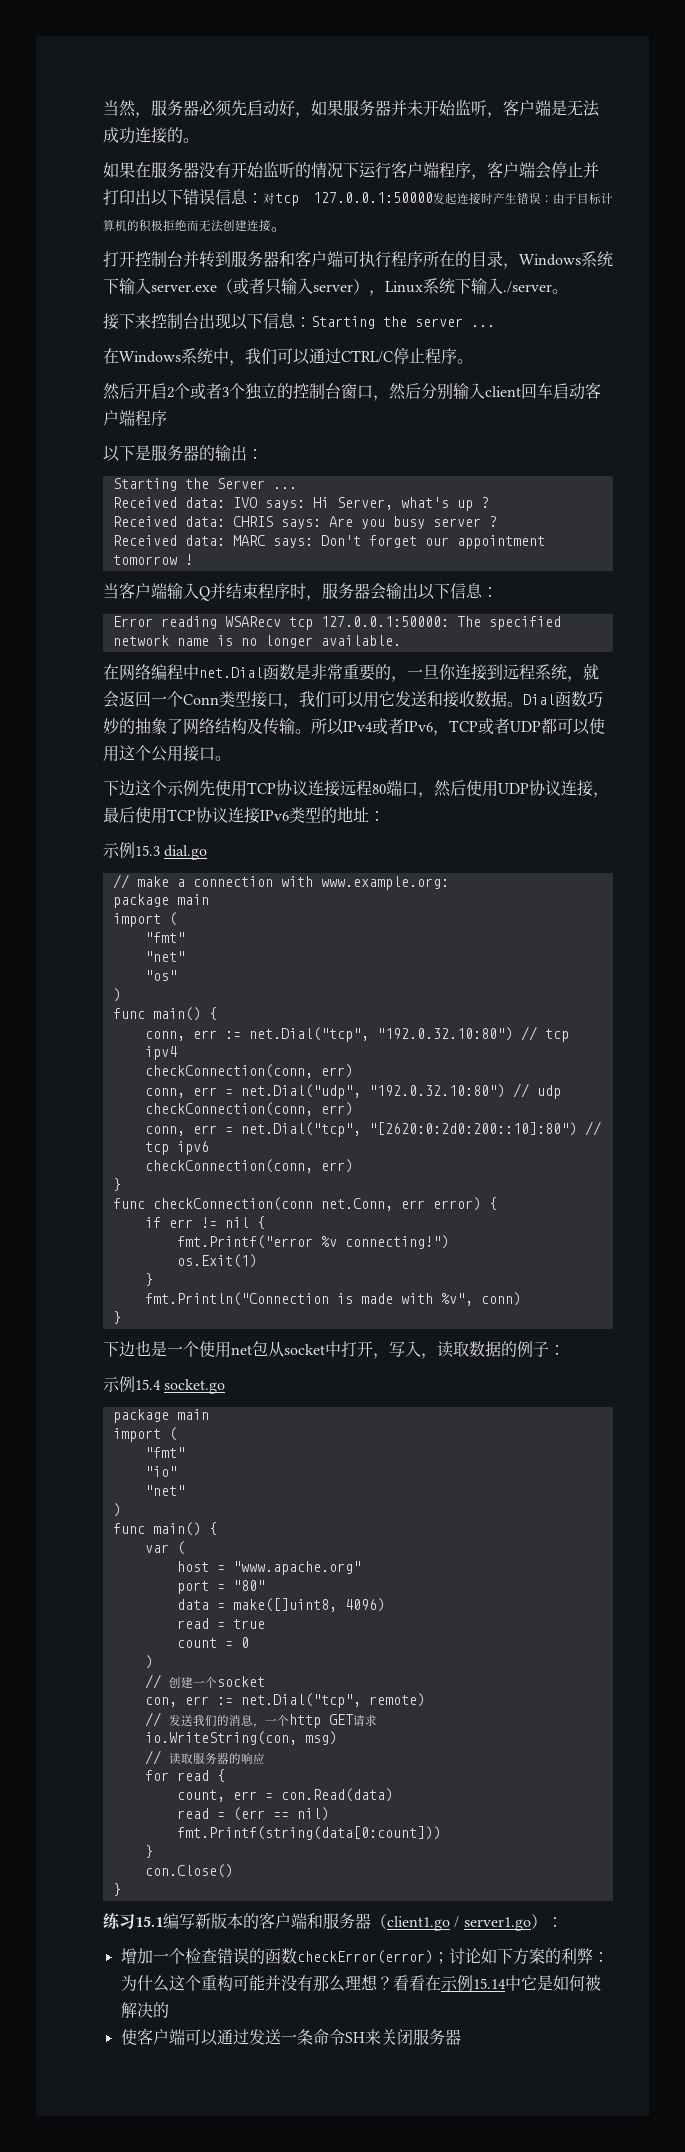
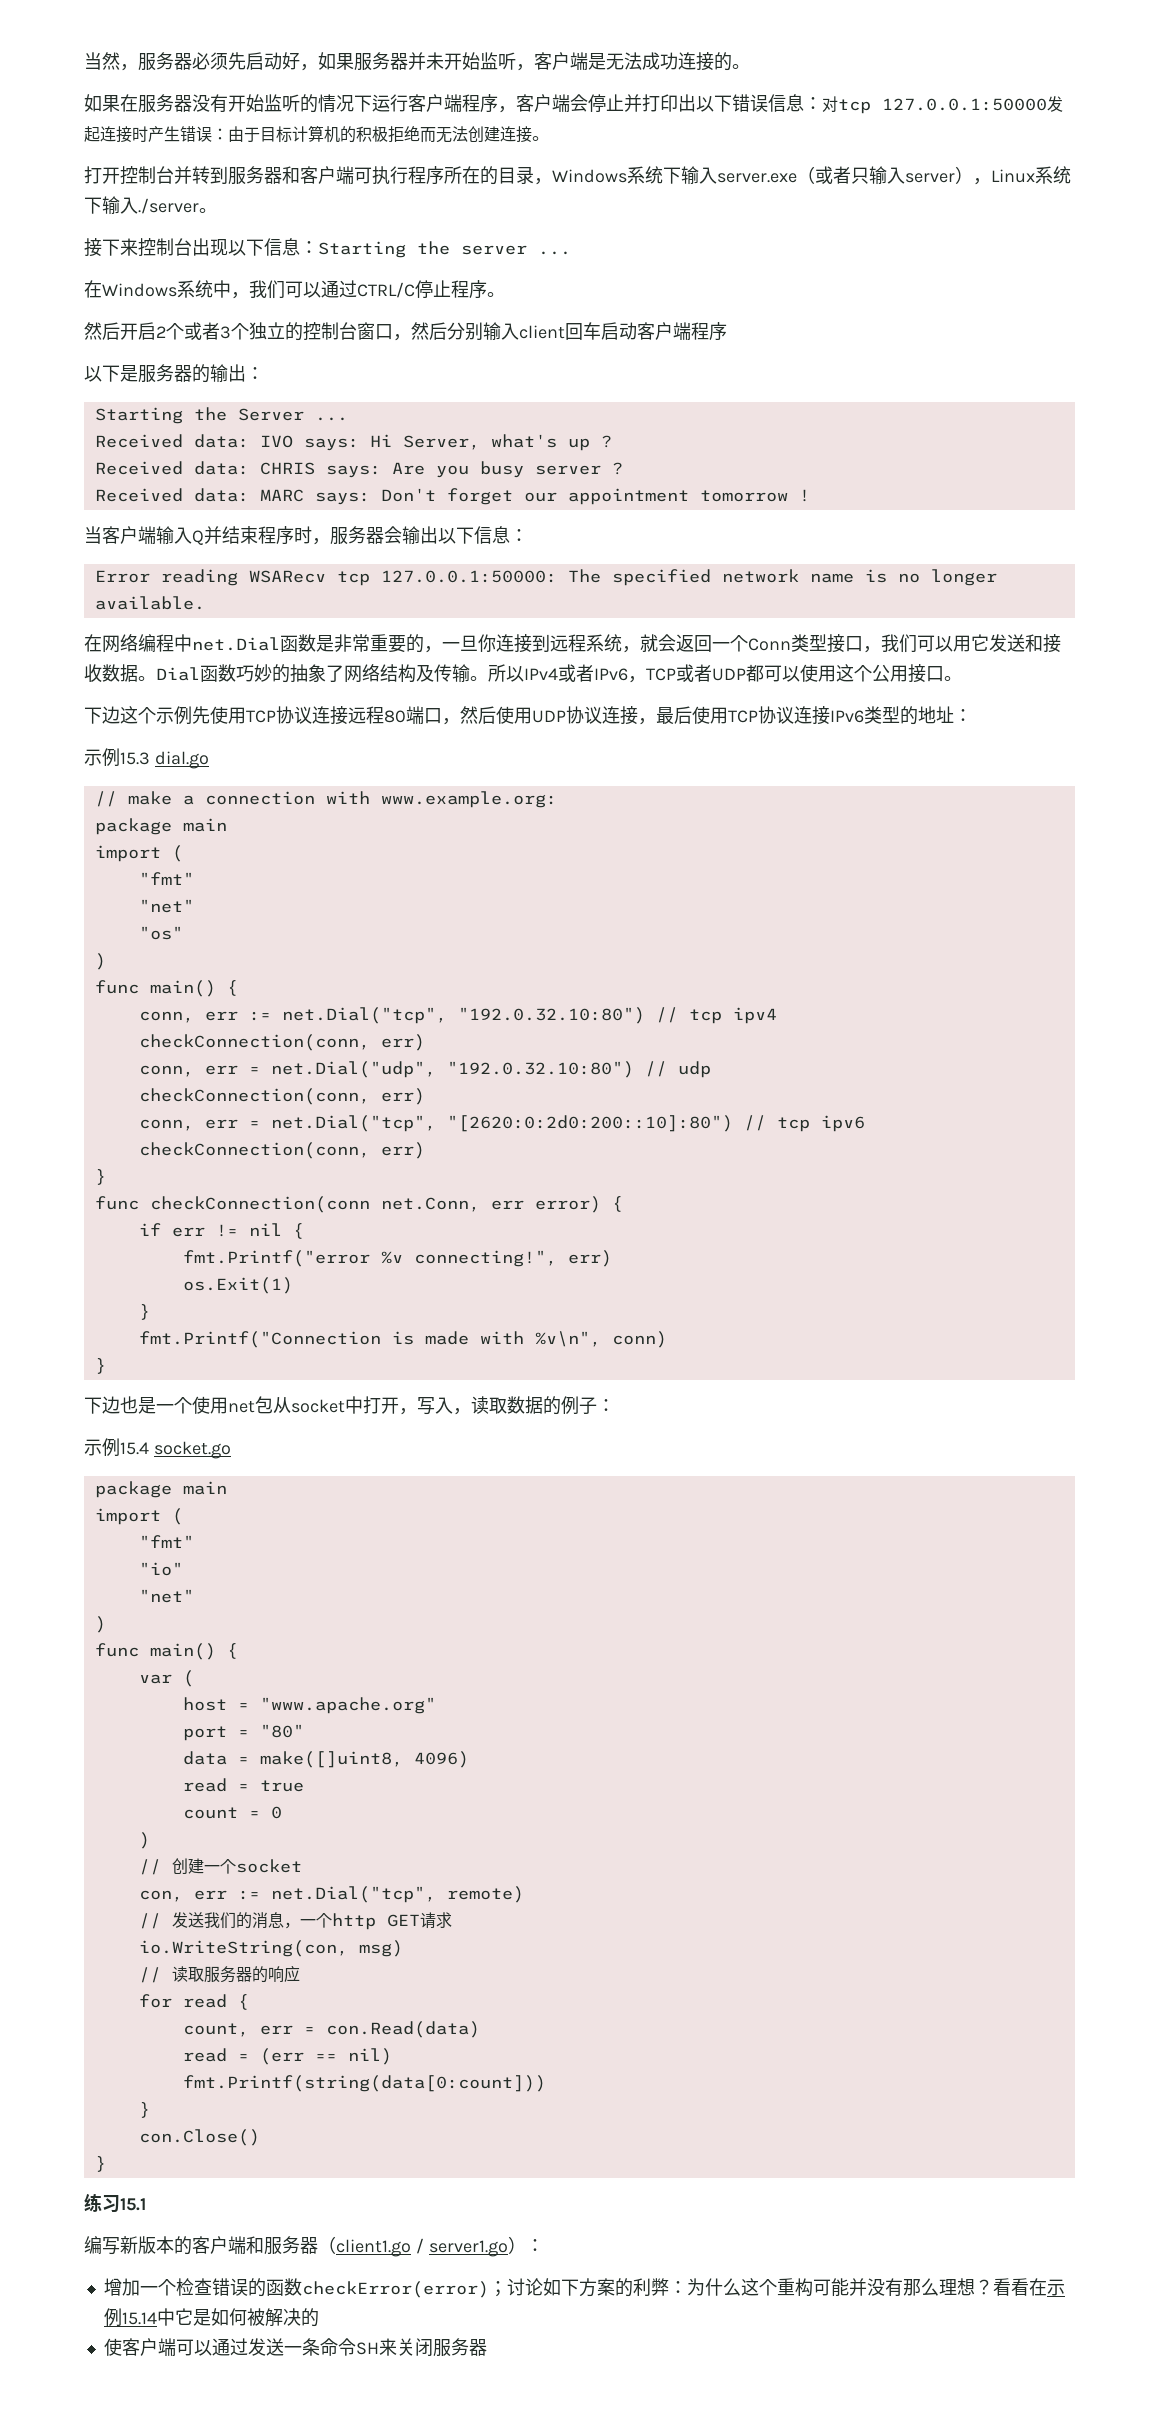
[344,1235,449,1249] connecting!") -> [413,1250,612,1267] connecting!", err)
[144,1292,329,1306] fmt.Println("Connection -> [138,1331,381,1348] fmt.Printf("Connection
[440,1293,473,1306] %v", -> [534,1331,601,1347] %v\n",
(163, 1921) none -> (146, 2204) //

